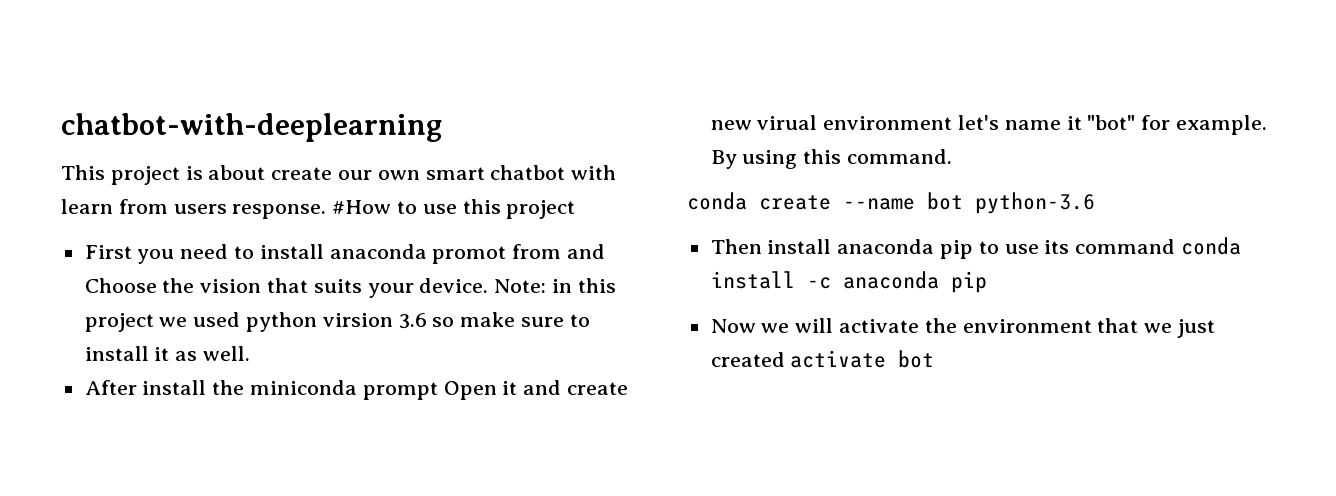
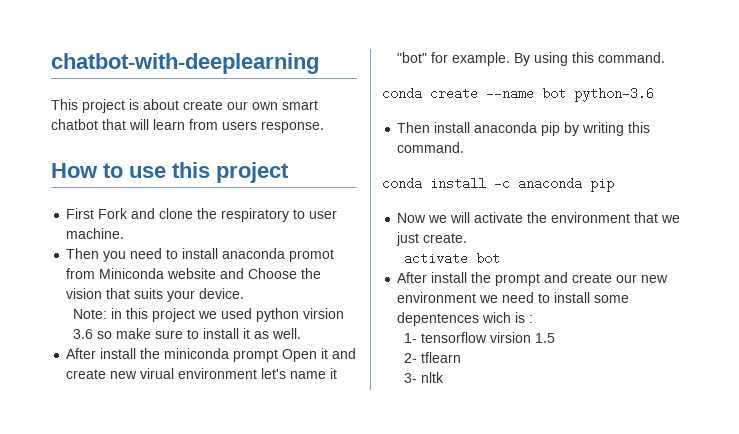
[571,165,617,180] with -> [102,119,149,130] that will
[332,200,392,214] #How -> [51,163,98,178] // How
(132, 252) none -> [98,208,338,222] [66,228,125,239] [66,248,100,259] Fork and clone the respiratory to user machine. // Then
(562, 251) none -> [99,268,217,279] Miniconda website
(489, 285) none -> (245, 293) //
[978,239,1176,254] to use its command -> [564,122,651,136] [397,142,465,153] by writing this command. //
[710,352,785,367] created -> [423,233,468,243] create. //
(935, 359) none -> [397,272,669,286] [397,292,630,303] [397,312,534,326] [404,332,556,343] [404,352,462,363] [404,372,445,383] // After install the prompt and create our new environment we need to install some depentences wich is : // 1- tensorflow virsion 1.5 // 2- tflearn // 3- nltk

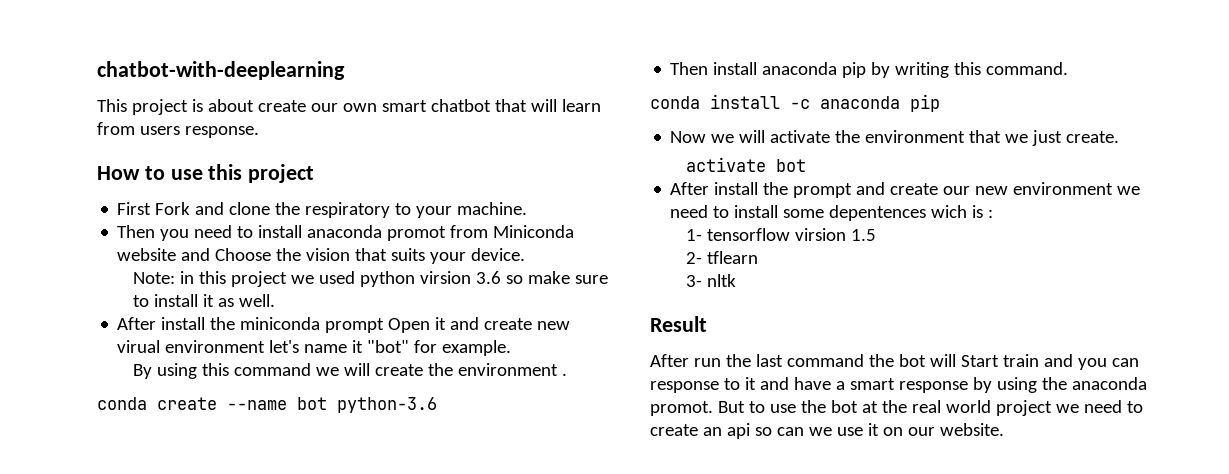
[309,210,338,219] user -> [416,206,453,218] your
(511, 59) none -> (512, 348) //
[598,52,666,63] command. -> [234,363,568,376] command we will create the environment .
(445, 377) none -> [650,316,707,332] [650,354,1139,370] [650,377,1147,393] [650,400,1143,416] [650,423,1004,439] // Result // After run the last command the bot will Start train and you can response to it and have a smart response by using the anaconda promot. But to use the bot at the real world project we need to create an api so can we use it on our website.

